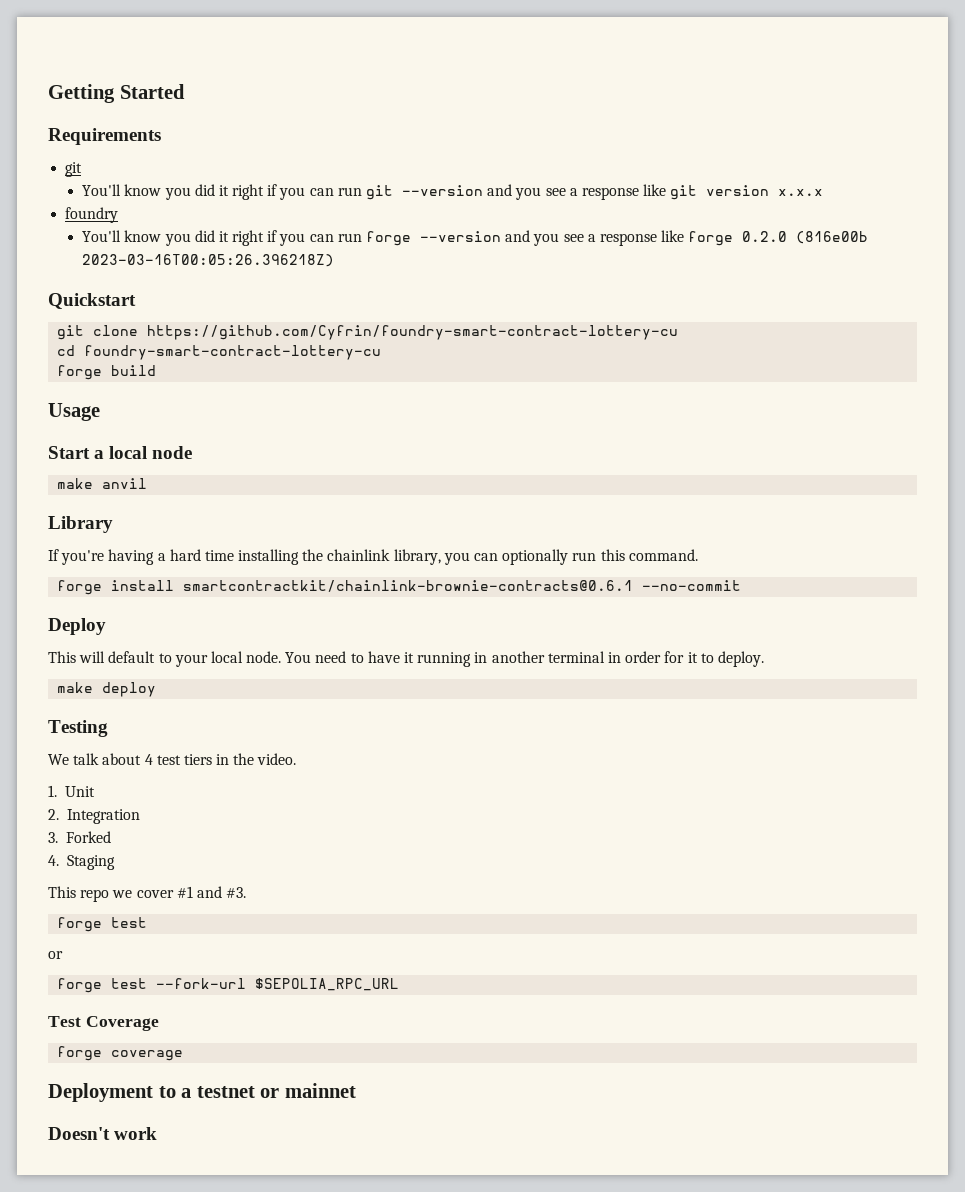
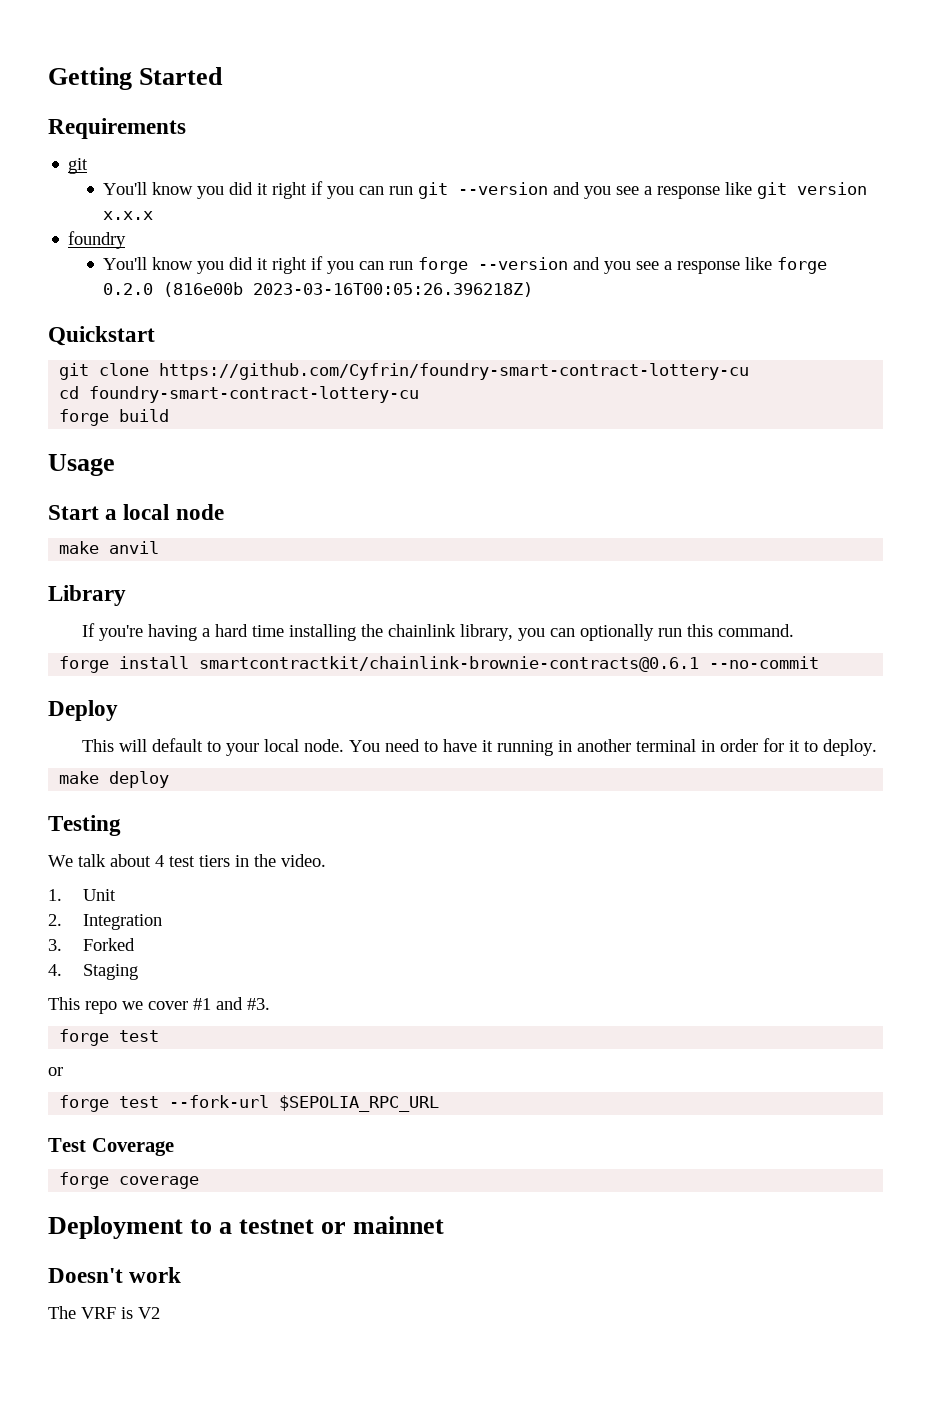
(158, 1133) none -> [48,1306,160,1319] // The VRF is V2

